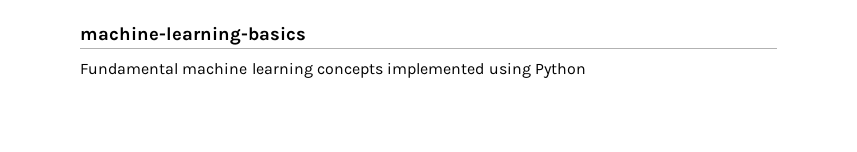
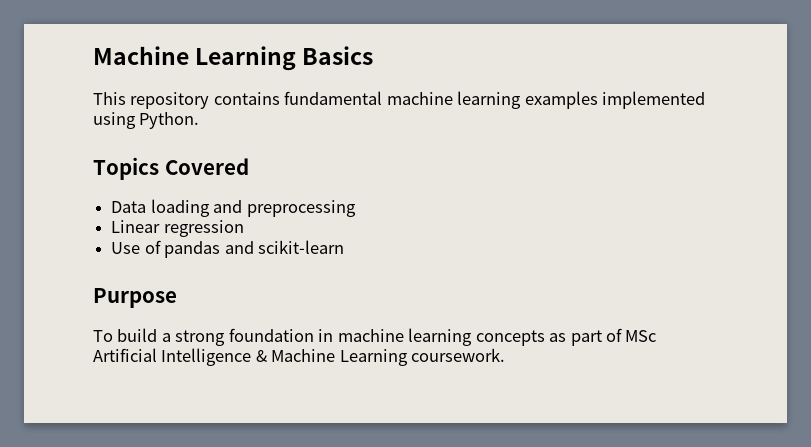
[80,26,306,45] [80,62,586,78] machine-learning-basics // Fundamental machine learning concepts implemented using Python -> [93,46,374,71] [93,91,706,109] [93,112,200,129] [93,157,249,180] [111,199,356,217] [111,220,244,237] [111,240,344,258] [93,288,177,308] [93,328,657,346] [93,348,506,366] Machine Learning Basics // This repository contains fundamental machine learning examples implemented using Python. // Topics Covered // Data loading and preprocessing // Linear regression // Use of pandas and scikit-learn // Purpose // To build a strong foundation in machine learning concepts as part of MSc Artificial Intelligence & Machine Learning coursework.

